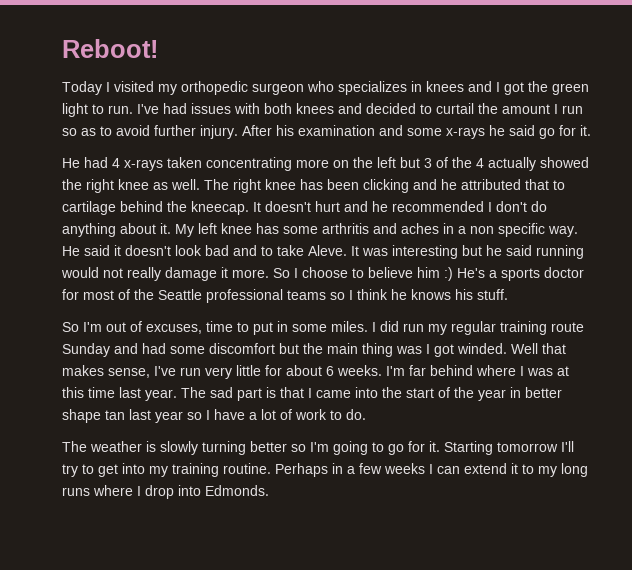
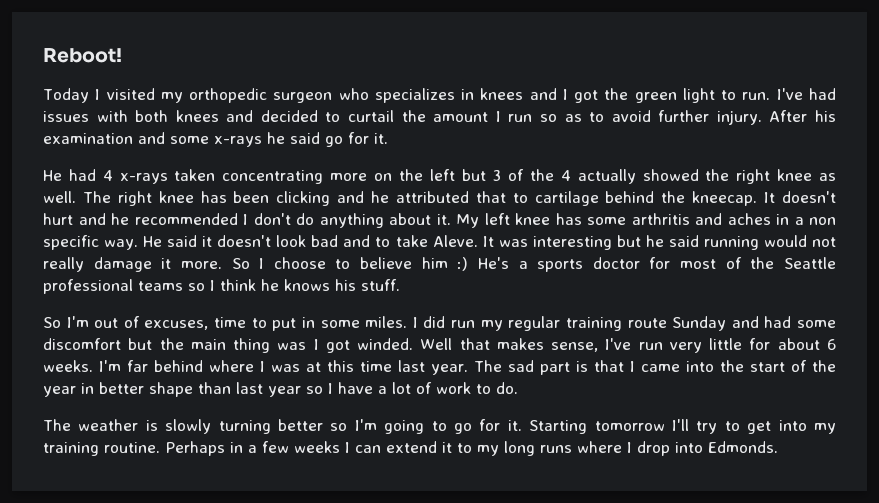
[105,410,125,420] tan -> [198,382,231,394] than

